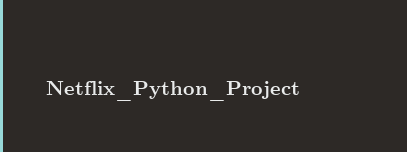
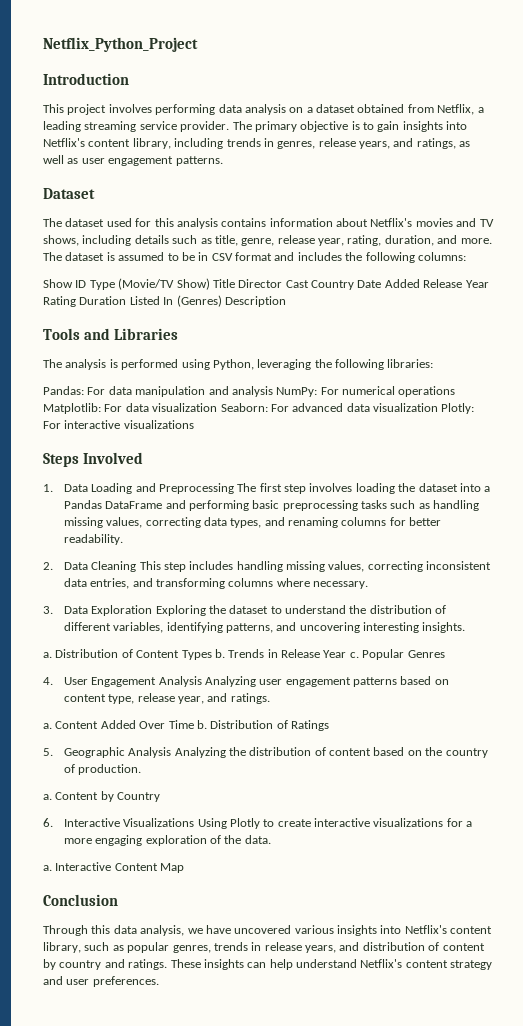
(300, 91) none -> [43,73,129,85] [43,104,484,115] [43,121,468,132] [43,138,471,149] [43,155,223,166] [43,188,95,199] [43,218,494,229] [43,235,492,246] [43,252,466,263] [43,278,489,290] [43,295,286,307] [43,328,179,340] [43,359,434,370] [43,386,456,397] [43,403,475,414] [43,420,194,429] [43,452,144,467] [43,483,491,494] [63,500,480,511] [63,517,442,528] [63,534,123,545] [43,561,492,572] [63,578,369,589] [43,605,447,616] [63,622,466,633] [43,649,445,660] [43,676,449,687] [63,693,270,704] [43,720,329,731] [43,747,488,758] [63,764,142,775] [43,791,161,802] [43,818,473,829] [63,835,271,846] [43,862,185,873] [43,894,118,906] [43,925,493,936] [43,942,485,953] [43,959,493,970] [43,976,159,987] // Introduction // This project involves performing data analysis on a dataset obtained from Netflix, a leading streaming service provider. The primary objective is to gain insights into Netflix's content library, including trends in genres, release years, and ratings, as well as user engagement patterns. // Dataset // The dataset used for this analysis contains information about Netflix's movies and TV shows, including details such as title, genre, release year, rating, duration, and more. The dataset is assumed to be in CSV format and includes the following columns: // Show ID Type (Movie/TV Show) Title Director Cast Country Date Added Release Year Rating Duration Listed In (Genres) Description // Tools and Libraries // The analysis is performed using Python, leveraging the following libraries: // Pandas: For data manipulation and analysis NumPy: For numerical operations Matplotlib: For data visualization Seaborn: For advanced data visualization Plotly: For interactive visualizations // Steps Involved // 1. Data Loading and Preprocessing The first step involves loading the dataset into a Pandas DataFrame and performing basic preprocessing tasks such as handling missing values, correcting data types, and renaming columns for better readability. // 2. Data Cleaning This step includes handling missing values, correcting inconsistent data entries, and transforming columns where necessary. // 3. Data Exploration Exploring the dataset to understand the distribution of different variables, identifying patterns, and uncovering interesting insights. // a. Distribution of Content Types b. Trends in Release Year c. Popular Genres // 4. User Engagement Analysis Analyzing user engagement patterns based on content type, release year, and ratings. // a. Content Added Over Time b. Distribution of Ratings // 5. Geographic Analysis Analyzing the distribution of content based on the country of production. // a. Content by Country // 6. Interactive Visualizations Using Plotly to create interactive visualizations for a more engaging exploration of the data. // a. Interactive Content Map // Conclusion // Through this data analysis, we have uncovered various insights into Netflix's content library, such as popular genres, trends in release years, and distribution of content by country and ratings. These insights can help understand Netflix's content strategy and user preferences.

